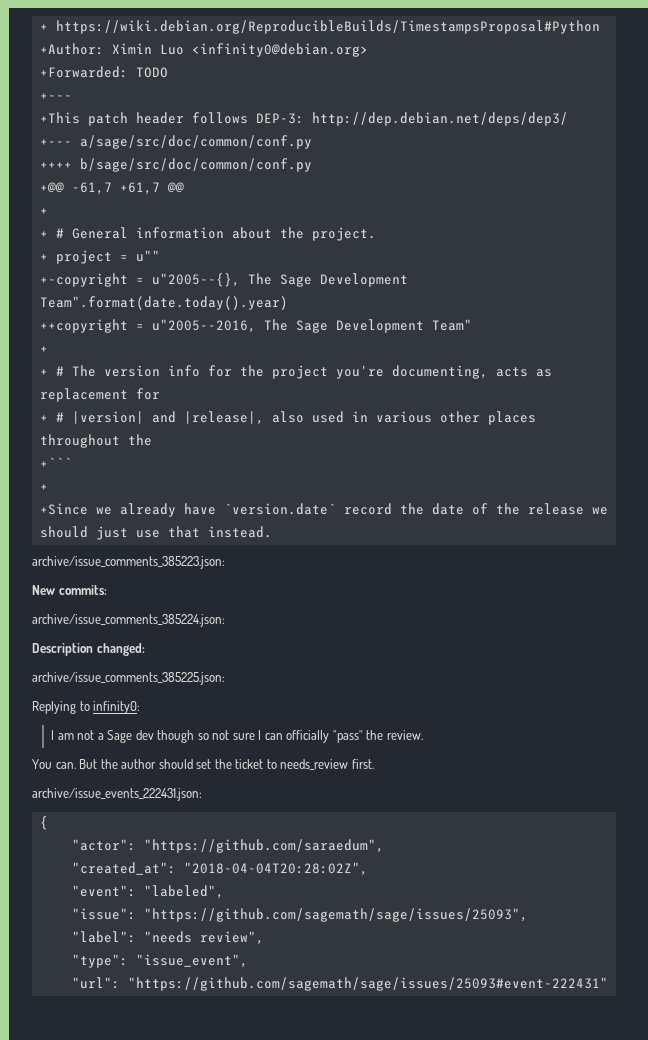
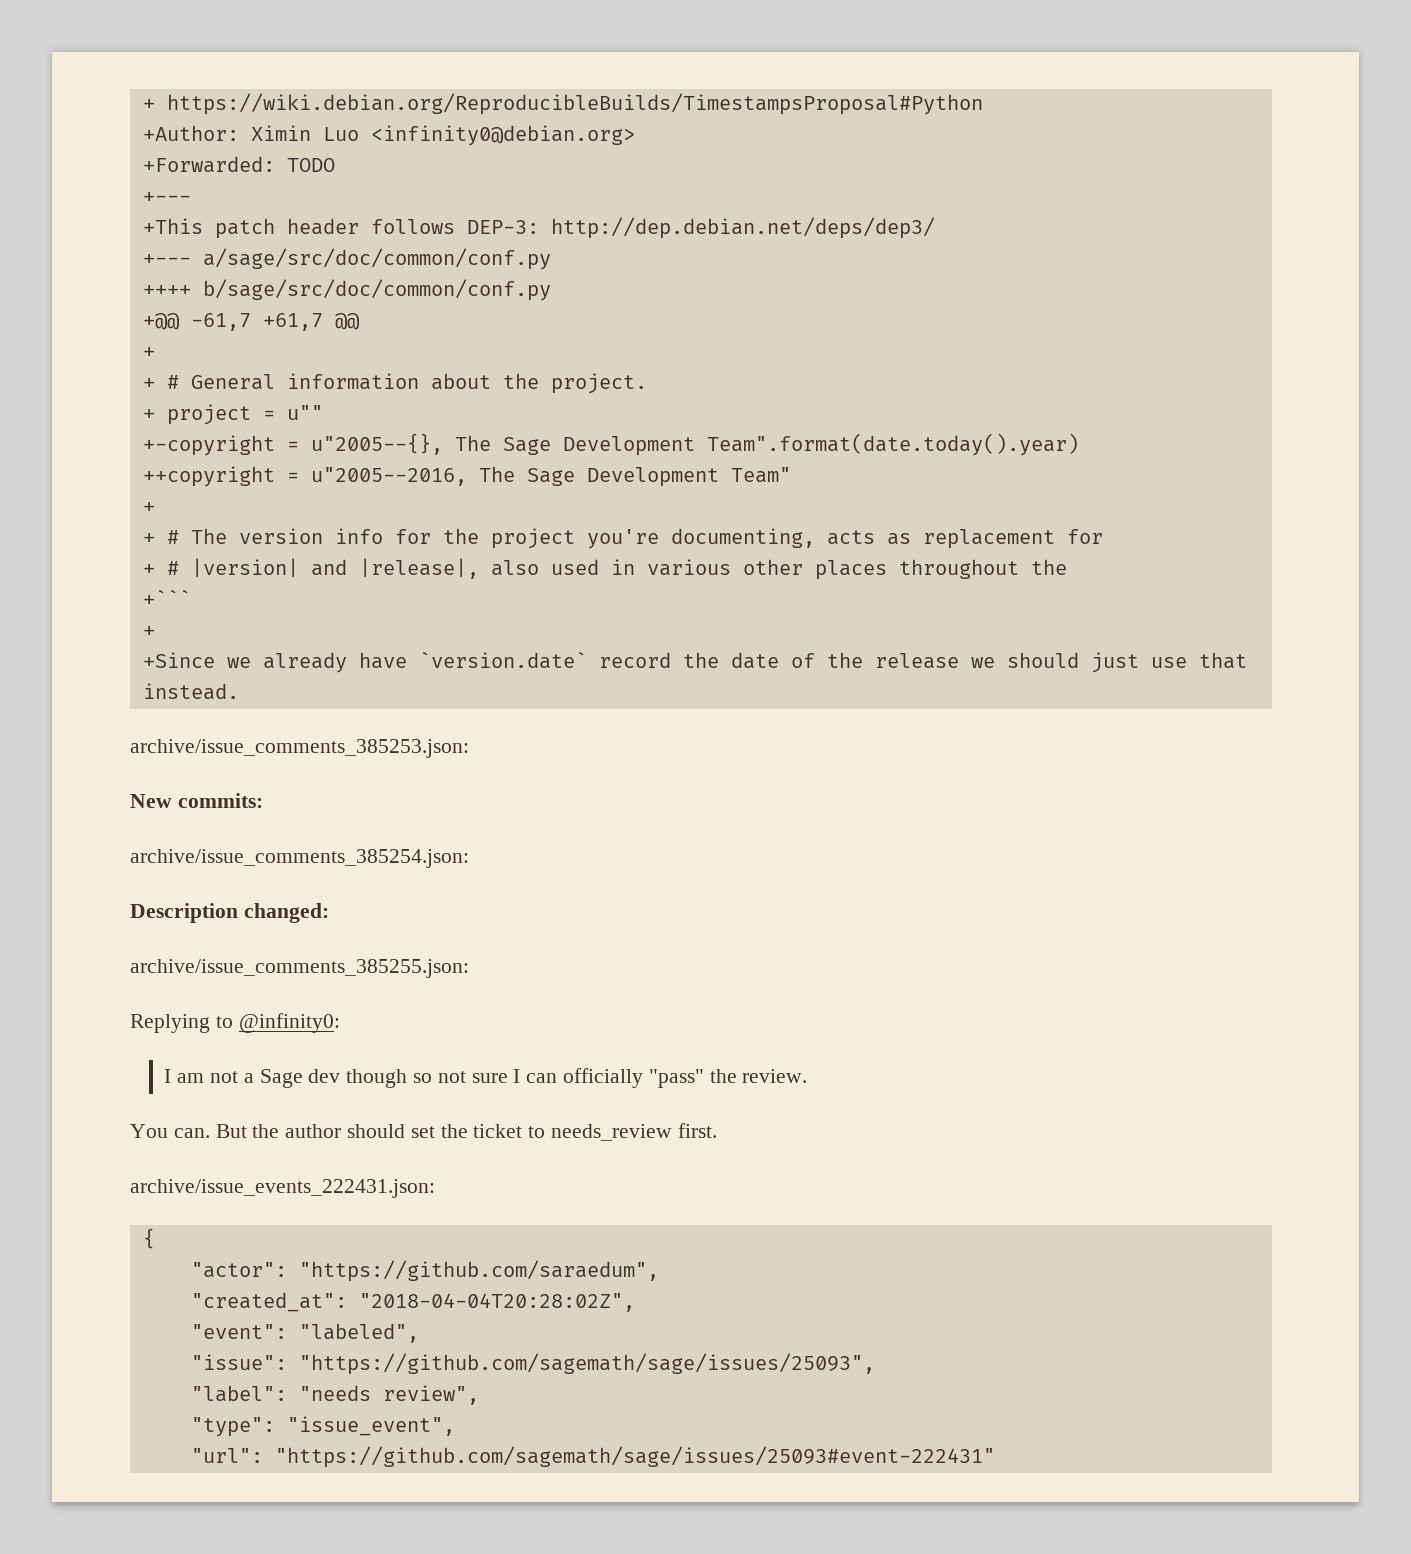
[32,556,225,569] archive/issue_comments_385223.json: -> [130,739,469,758] archive/issue_comments_385253.json:
[32,614,225,627] archive/issue_comments_385224.json: -> [130,849,469,868] archive/issue_comments_385254.json:
[32,672,225,685] archive/issue_comments_385225.json: -> [130,959,469,978] archive/issue_comments_385255.json:
[93,701,141,714] infinity0: -> [238,1013,340,1033] @infinity0:

